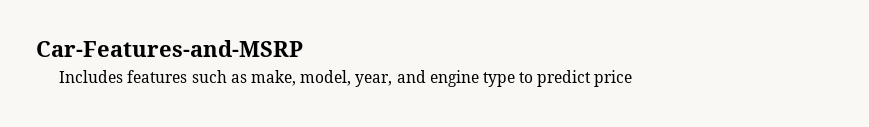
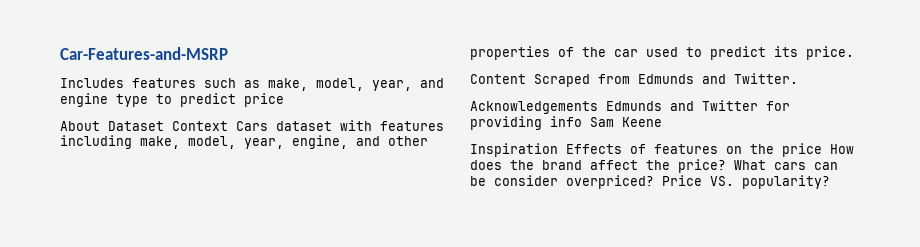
(633, 78) none -> [60,120,444,131] [60,135,428,149] [470,46,854,60] [470,73,798,87] [470,100,790,114] [470,116,662,130] [470,143,854,157] [470,159,838,173] [470,175,830,189] // About Dataset Context Cars dataset with features including make, model, year, engine, and other properties of the car used to predict its price. // Content Scraped from Edmunds and Twitter. // Acknowledgements Edmunds and Twitter for providing info Sam Keene // Inspiration Effects of features on the price How does the brand affect the price? What cars can be consider overpriced? Price VS. popularity?

